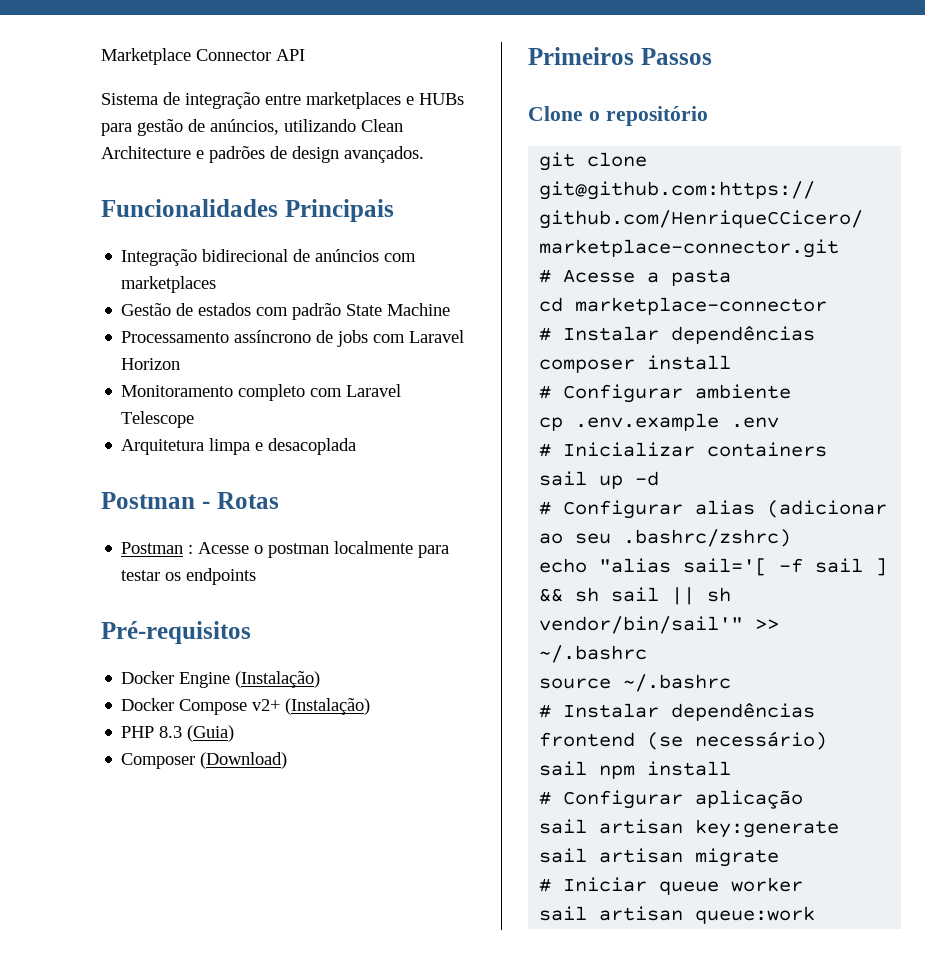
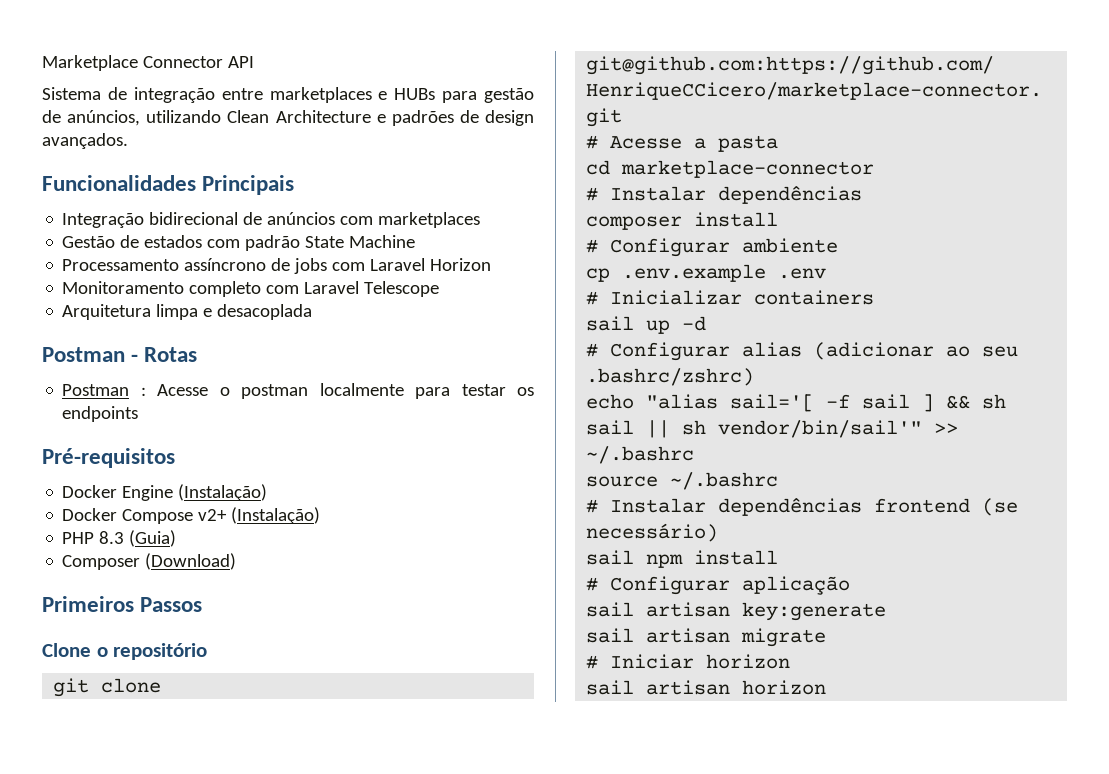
[659,877,804,895] [539,906,816,924] queue worker // sail artisan queue:work -> [706,654,791,669] [586,680,827,695] horizon // sail artisan horizon

